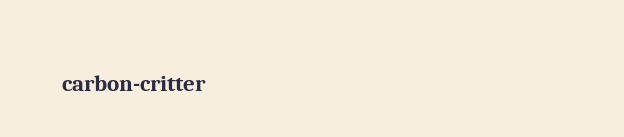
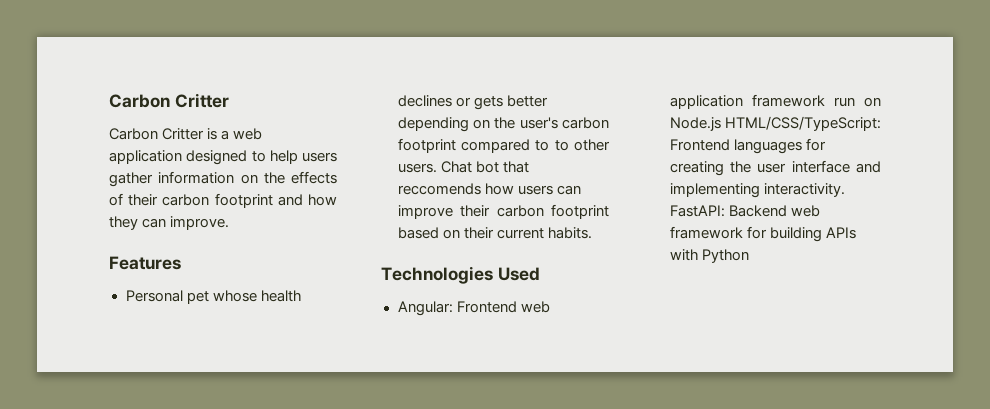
[62,75,206,91] carbon-critter -> [109,93,229,108] [109,128,263,140] [109,150,337,165] [109,171,337,187] [109,193,337,208] [109,216,230,230] [109,256,181,270] [125,290,301,304] [397,95,548,110] [397,117,609,132] [397,138,610,153] [397,161,529,173] [397,183,581,195] [397,204,609,219] [397,227,592,239] [381,266,540,284] [397,301,550,316] [669,94,881,109] [669,116,881,131] [669,138,826,154] [669,160,881,176] [669,183,845,198] [669,205,820,217] [669,226,856,242] [669,249,749,263] Carbon Critter // Carbon Critter is a web application designed to help users gather information on the effects of their carbon footprint and how they can improve. // Features // Personal pet whose health declines or gets better depending on the user's carbon footprint compared to to other users. Chat bot that reccomends how users can improve their carbon footprint based on their current habits. // Technologies Used // Angular: Frontend web application framework run on Node.js HTML/CSS/TypeScript: Frontend languages for creating the user interface and implementing interactivity. FastAPI: Backend web framework for building APIs with Python

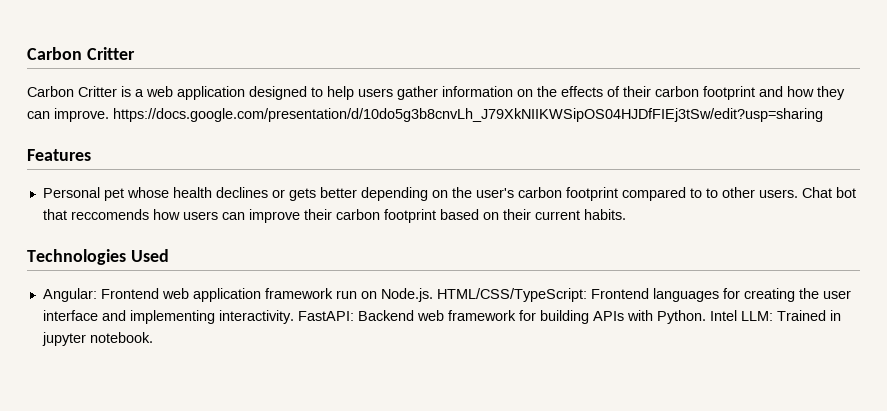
(230, 223) none -> [113,108,823,122] https://docs.google.com/presentation/d/10do5g3b8cnvLh_J79XkNIIKWSipOS04HJDfFIEj3tSw/edit?usp=sharing
[669,117,721,131] Node.js -> [380,288,433,302] Node.js.
[701,249,749,263] Python -> [656,310,841,324] [41,332,153,346] Python. Intel LLM: Trained in jupyter notebook.

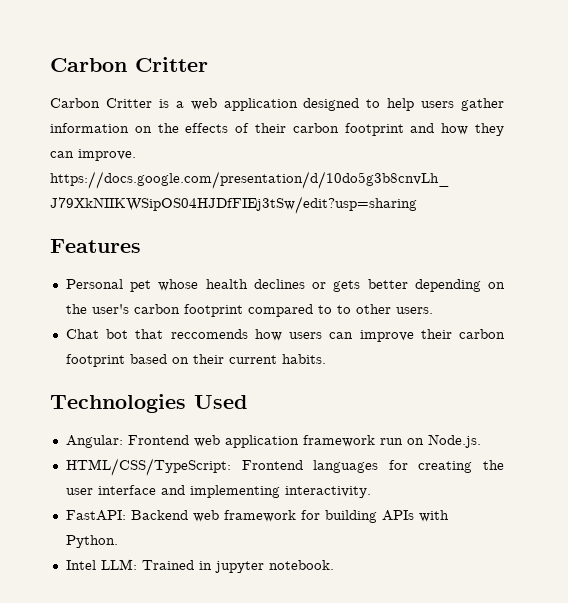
(798, 193) none -> (433, 310) //
(433, 295) none -> (481, 441) //
(294, 317) none -> (371, 492) //
(706, 317) none -> (118, 541) //

